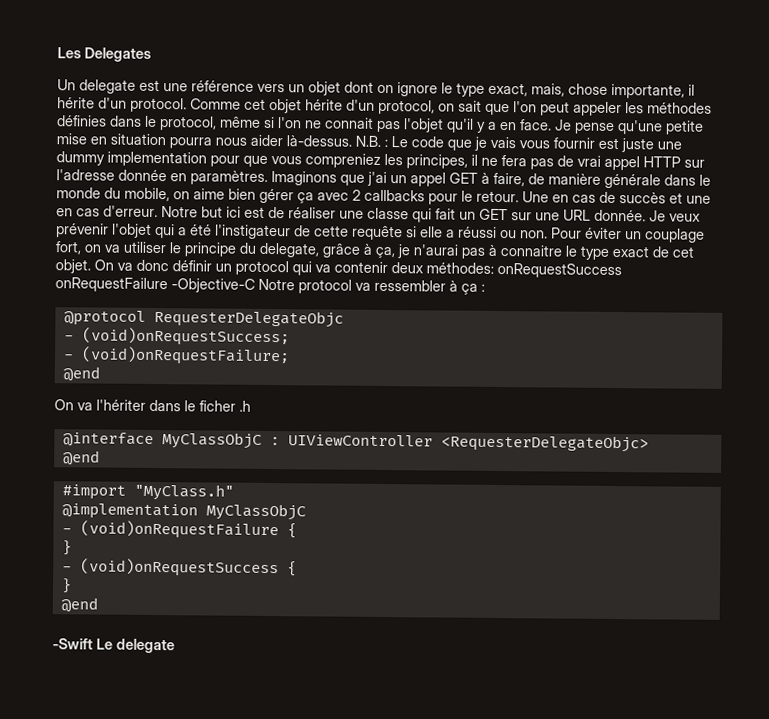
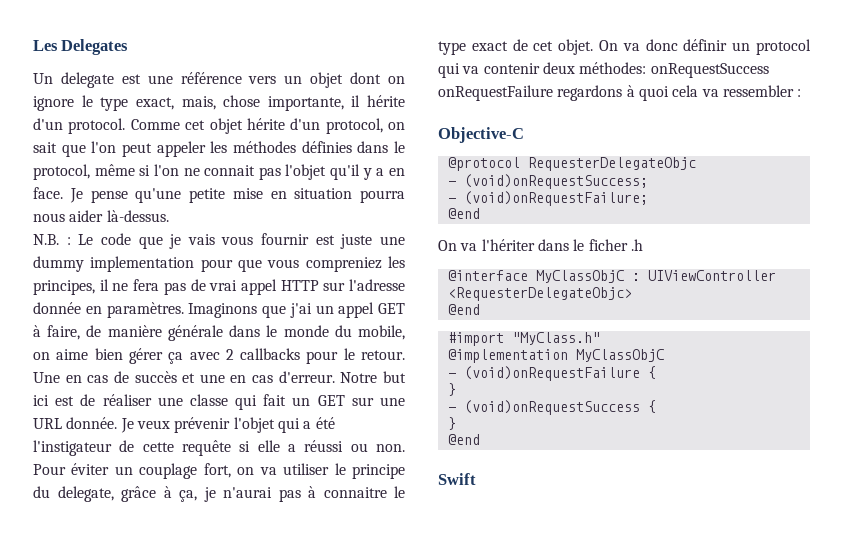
(352, 141) none -> (169, 216) //
[171,278,485,295] -Objective-C Notre protocol va ressembler à ça : -> [557,85,802,101] [438,127,524,143] regardons à quoi cela va ressembler : // Objective-C
[52,638,175,654] -Swift Le delegate -> [438,473,476,485] Swift

